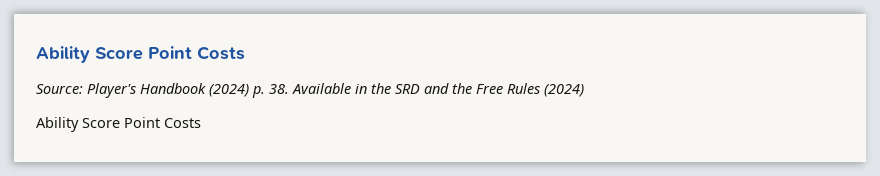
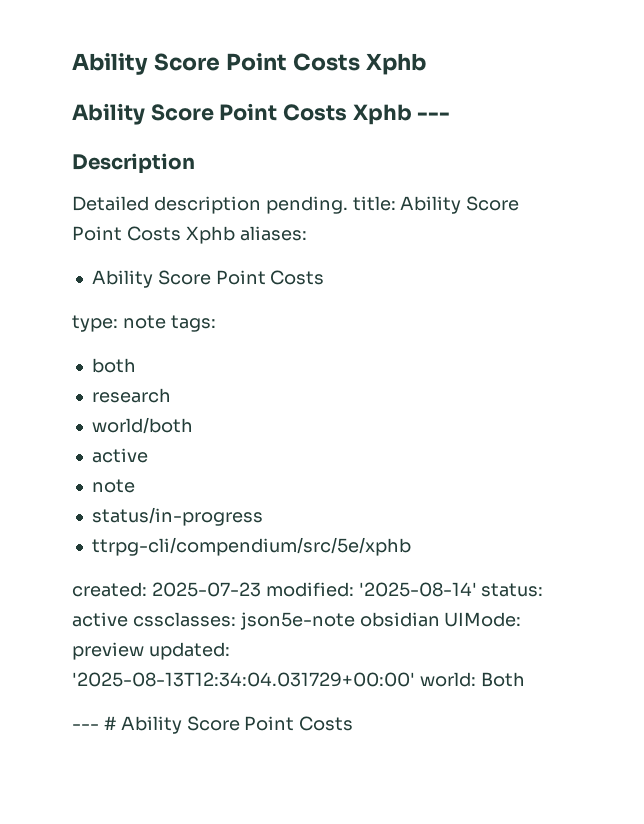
[36,46,245,63] [36,83,584,98] Ability Score Point Costs // Source: Player's Handbook (2024) p. 38. Available in the SRD and the Free Rules (2024) // -> [72,53,426,75] [72,103,451,125] [72,153,195,174] [72,196,520,214] [72,226,307,244] [91,270,325,288] [72,315,216,332] [91,358,136,373] [91,388,171,403] [91,417,193,434] [91,448,148,463] [91,479,135,493] [91,507,263,526] [91,537,411,556] [72,582,544,597] [72,612,522,630] [72,642,230,660] [72,672,525,687] [72,716,116,730] Ability Score Point Costs Xphb // Ability Score Point Costs Xphb --- // Description // Detailed description pending. title: Ability Score Point Costs Xphb aliases: // Ability Score Point Costs // type: note tags: // both // research // world/both // active // note // status/in-progress // ttrpg-cli/compendium/src/5e/xphb // created: 2025-07-23 modified: '2025-08-14' status: active cssclasses: json5e-note obsidian UIMode: preview updated: '2025-08-13T12:34:04.031729+00:00' world: Both // --- #

